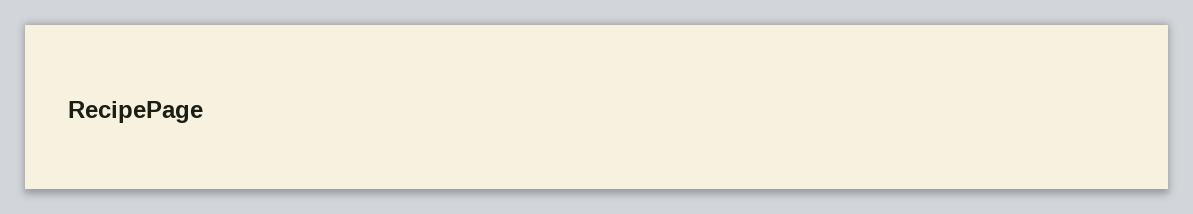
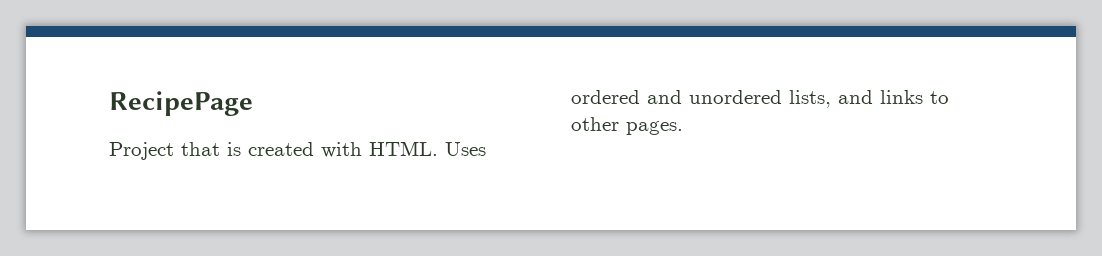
(203, 112) none -> [109,141,486,160] [571,90,949,108] [571,117,683,135] // Project that is created with HTML. Uses ordered and unordered lists, and links to other pages.

